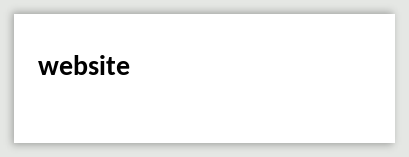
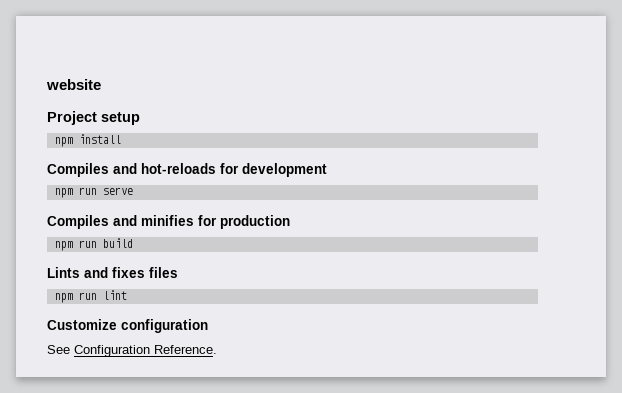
(130, 65) none -> [47,111,140,125] [54,134,121,147] [47,163,327,177] [54,187,133,198] [47,215,290,229] [54,238,133,251] [47,267,178,278] [54,290,127,303] [47,319,208,333] [47,345,217,357] // Project setup // npm install // Compiles and hot-reloads for development // npm run serve // Compiles and minifies for production // npm run build // Lints and fixes files // npm run lint // Customize configuration // See Configuration Reference.

